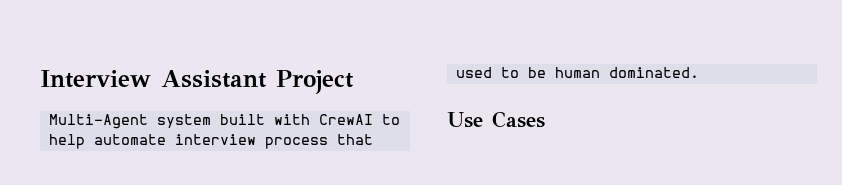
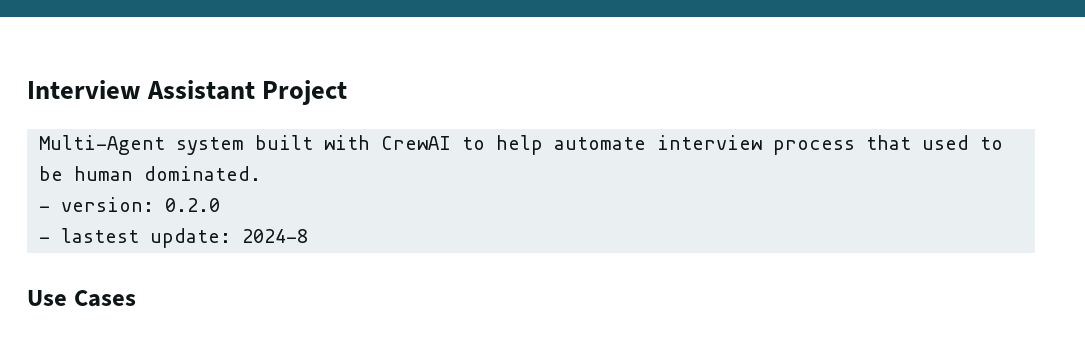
(699, 72) none -> [38,197,220,212] [38,228,308,248] // - version: 0.2.0 // - lastest update: 2024-8

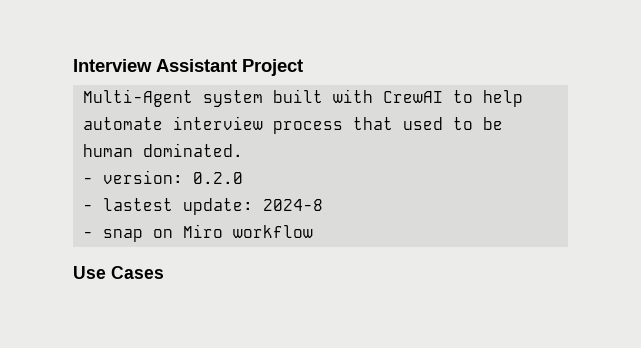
(308, 236) none -> [82,224,313,242] // - snap on Miro workflow

